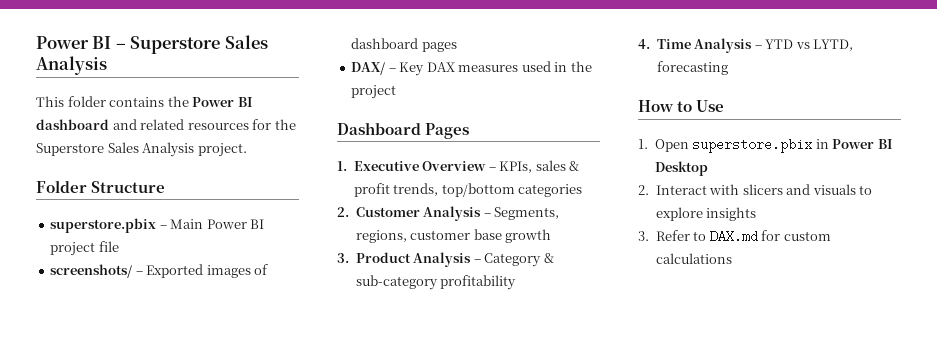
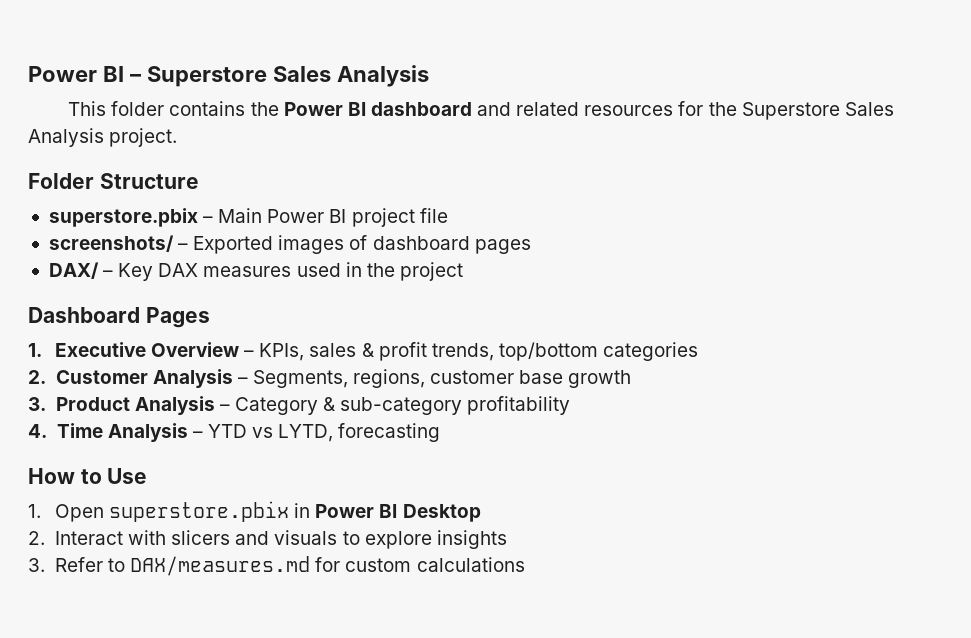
[709,230,758,243] DAX.md -> [130,556,311,576] DAX/measures.md

